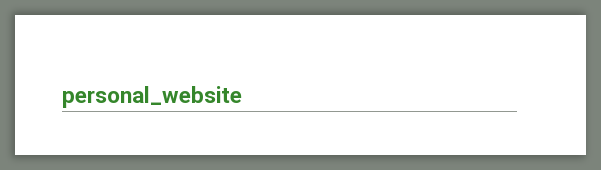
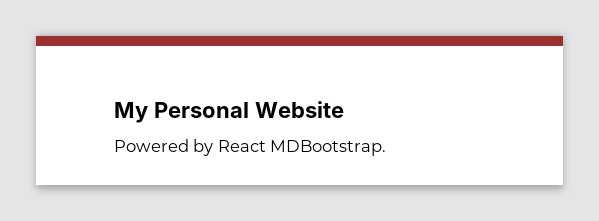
[62,86,242,108] personal_website -> [114,101,344,123] [114,139,387,156] My Personal Website // Powered by React MDBootstrap.

